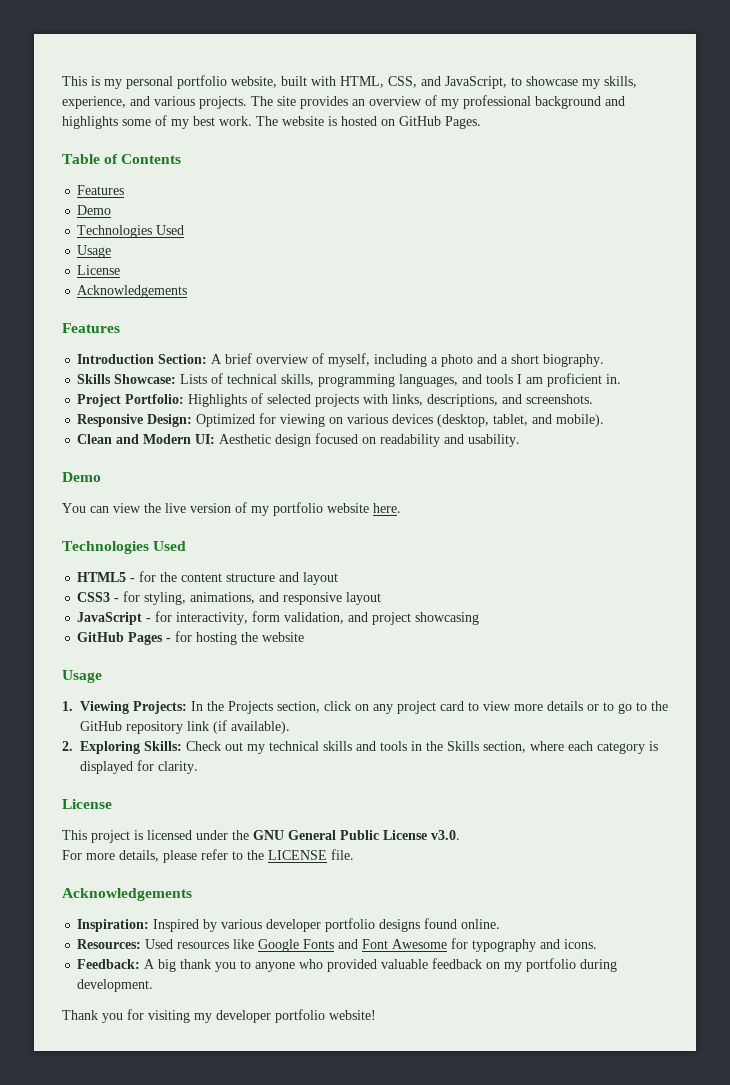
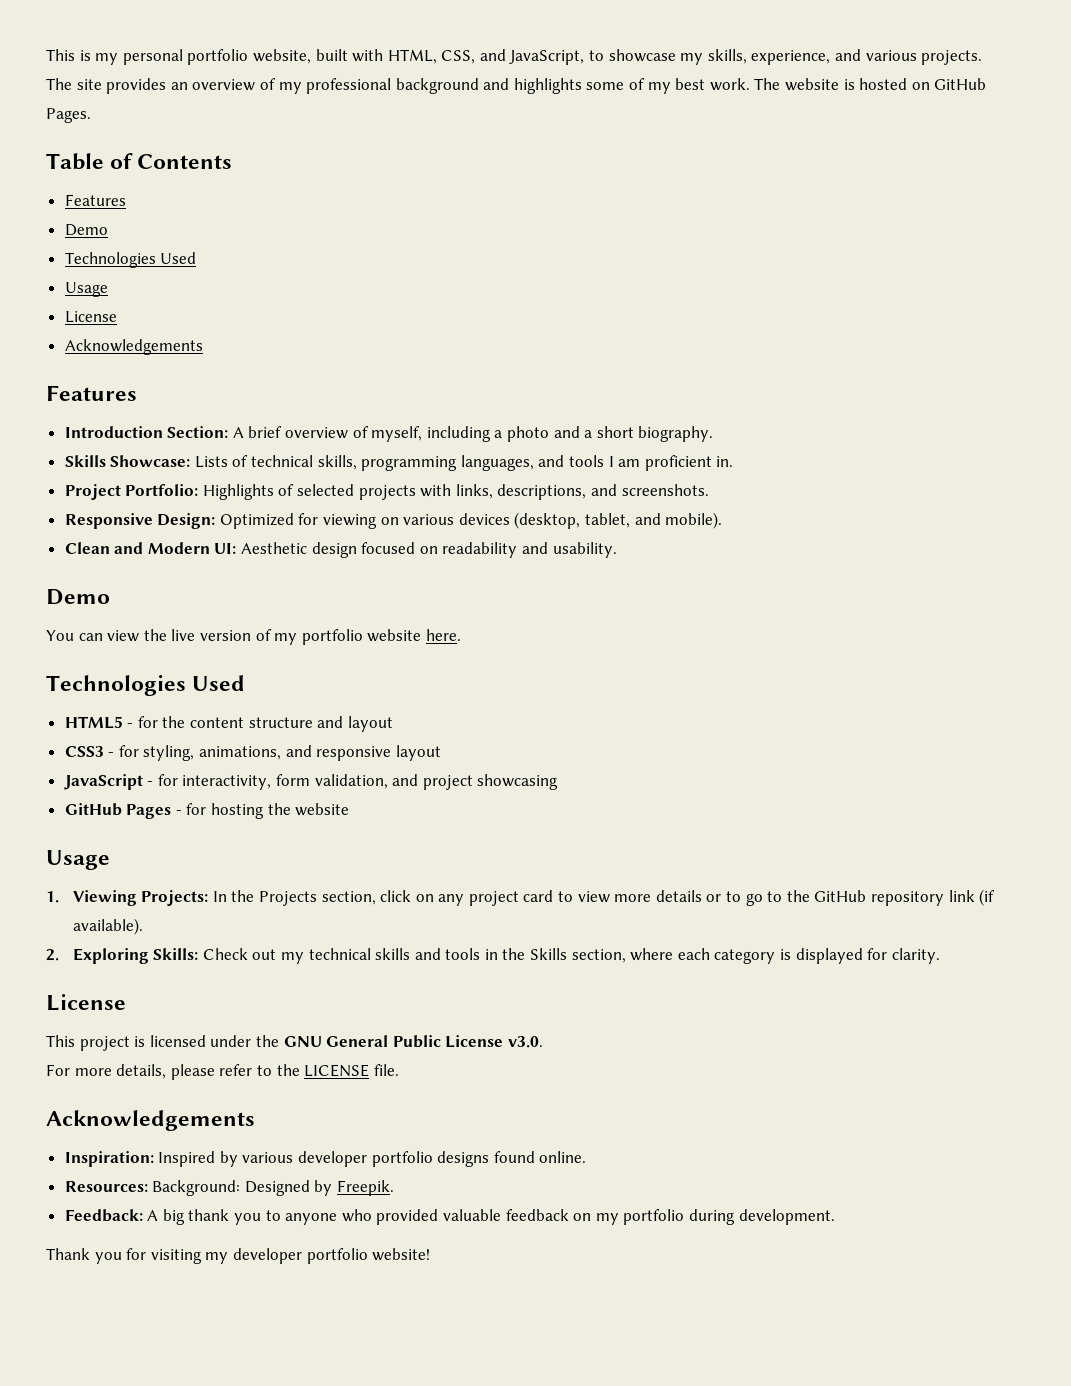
[145,938,598,952] Used resources like Google Fonts and Font Awesome for typography and icons. -> [152,1180,395,1196] Background: Designed by Freepik.

